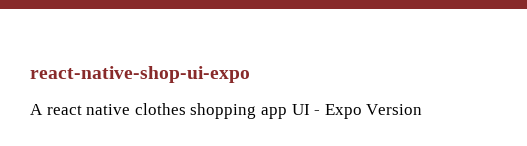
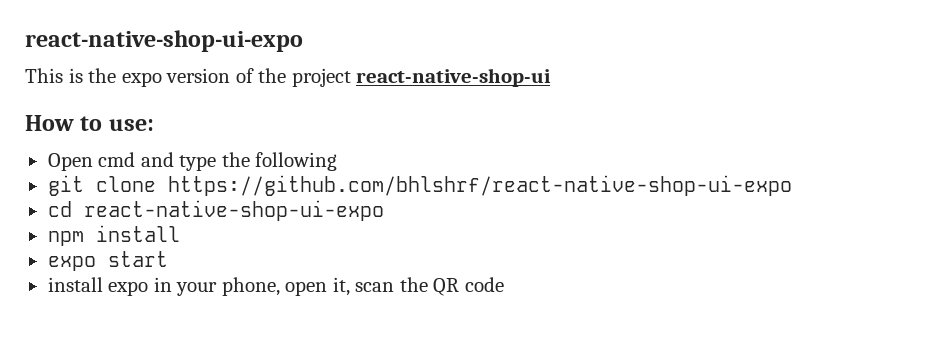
[30,66,250,83] [30,103,423,119] react-native-shop-ui-expo // A react native clothes shopping app UI - Expo Version -> [25,30,303,52] [25,68,552,87] [25,115,154,131] [47,152,338,171] [47,175,792,196] [47,200,384,221] [47,225,180,246] [47,251,168,271] [47,277,504,296] react-native-shop-ui-expo // This is the expo version of the project react-native-shop-ui // How to use: // Open cmd and type the following // git clone https://github.com/bhlshrf/react-native-shop-ui-expo // cd react-native-shop-ui-expo // npm install // expo start // install expo in your phone, open it, scan the QR code

